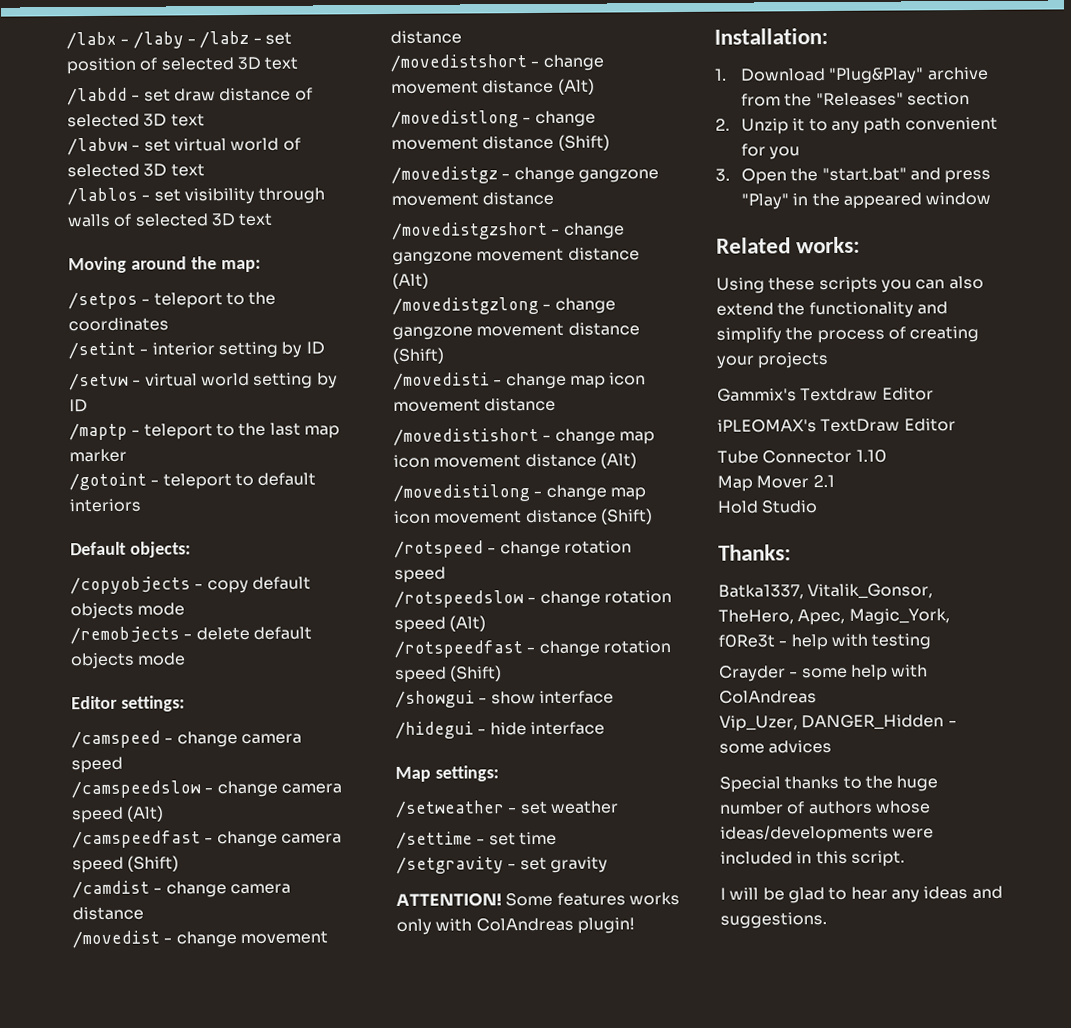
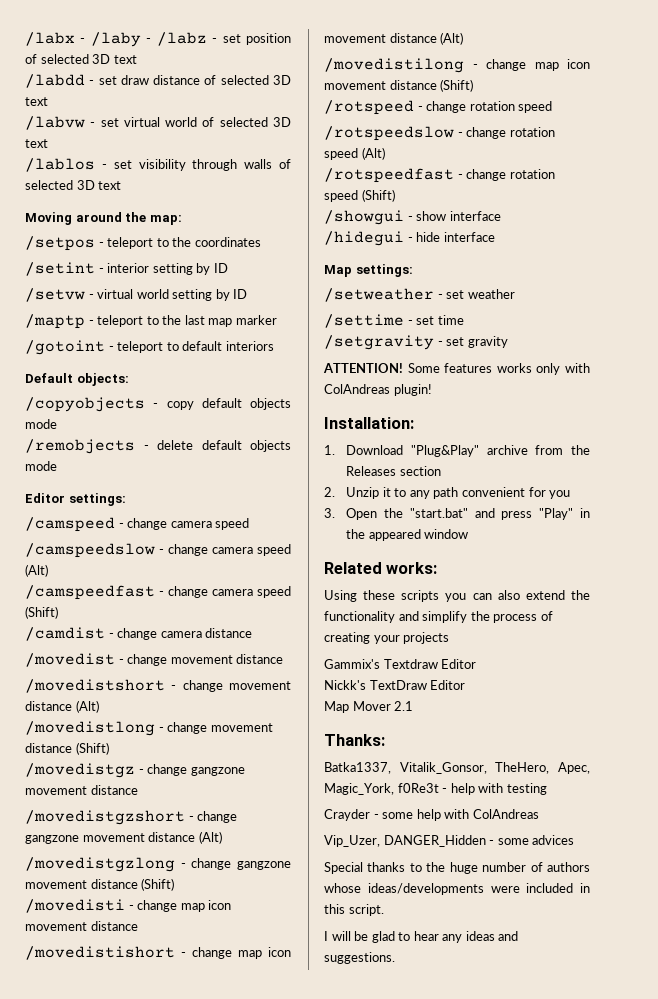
[815,92,904,107] "Releases" -> [346,466,397,476] Releases
[717,419,817,433] iPLEOMAX's -> [324,680,366,690] Nickk's
[717,449,887,464] // Tube Connector 1.10 -> (466, 685) none
[717,500,819,514] // Hold Studio -> (414, 706) none

